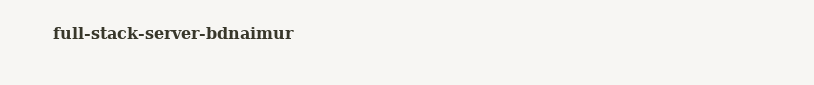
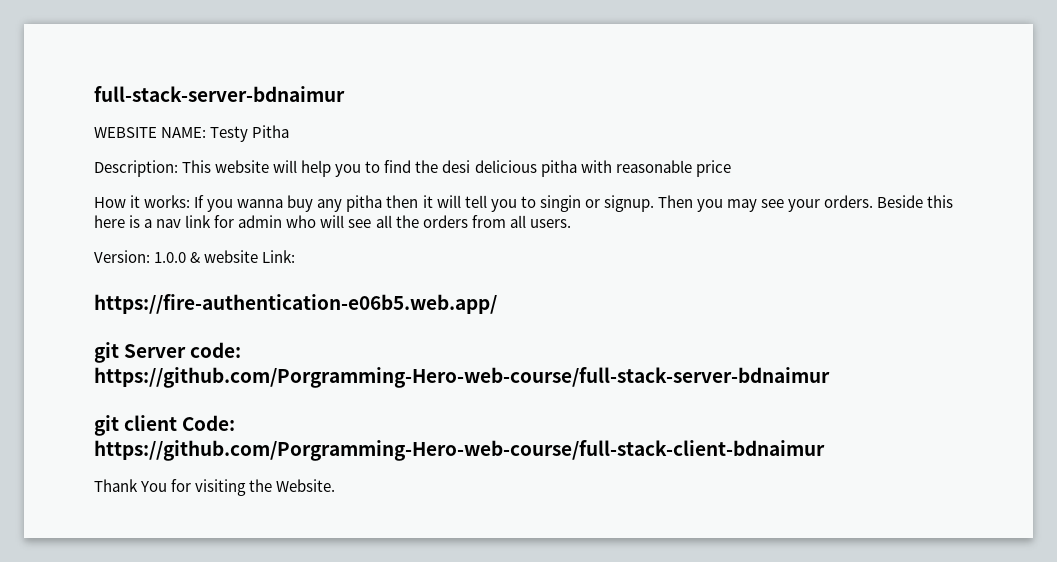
(294, 33) none -> [94,125,290,142] [94,160,731,177] [94,195,954,212] [94,215,571,228] [94,250,296,263] [94,294,497,314] [94,342,242,363] [94,367,830,388] [94,415,236,436] [94,440,825,461] [94,479,336,496] // WEBSITE NAME: Testy Pitha // Description: This website will help you to find the desi delicious pitha with reasonable price // How it works: If you wanna buy any pitha then it will tell you to singin or signup. Then you may see your orders. Beside this here is a nav link for admin who will see all the orders from all users. // Version: 1.0.0 & website Link: // https://fire-authentication-e06b5.web.app/ // git Server code: https://github.com/Porgramming-Hero-web-course/full-stack-server-bdnaimur // git client Code: https://github.com/Porgramming-Hero-web-course/full-stack-client-bdnaimur // Thank You for visiting the Website.

